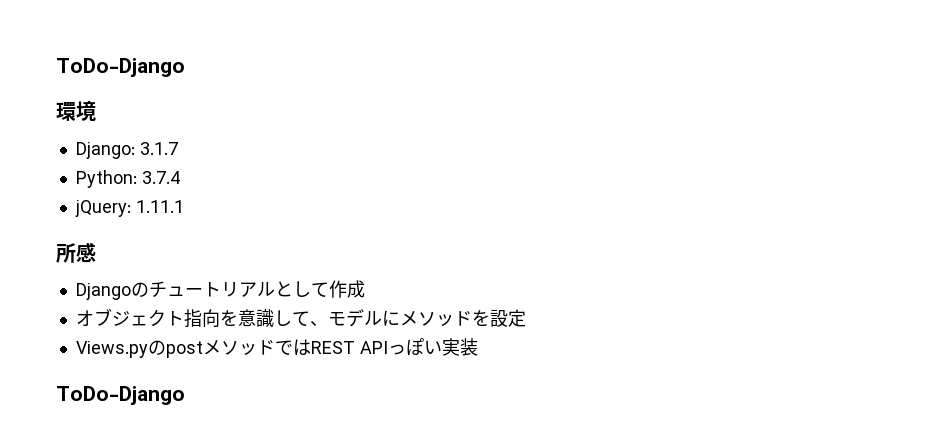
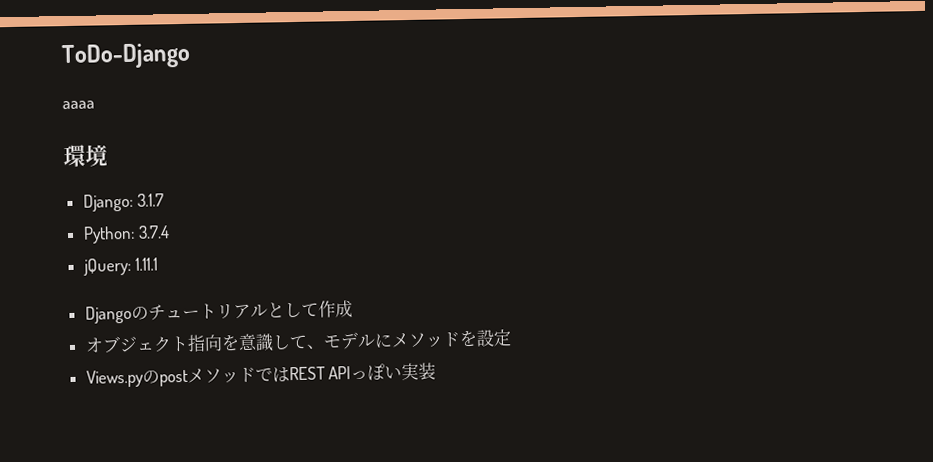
[56,58,185,77] ToDo-Django -> [61,42,191,70] [62,100,95,110] ToDo-Django // aaaa
[56,242,96,263] // 所感 -> (159, 264) none
[56,386,185,405] // ToDo-Django -> (437, 371) none

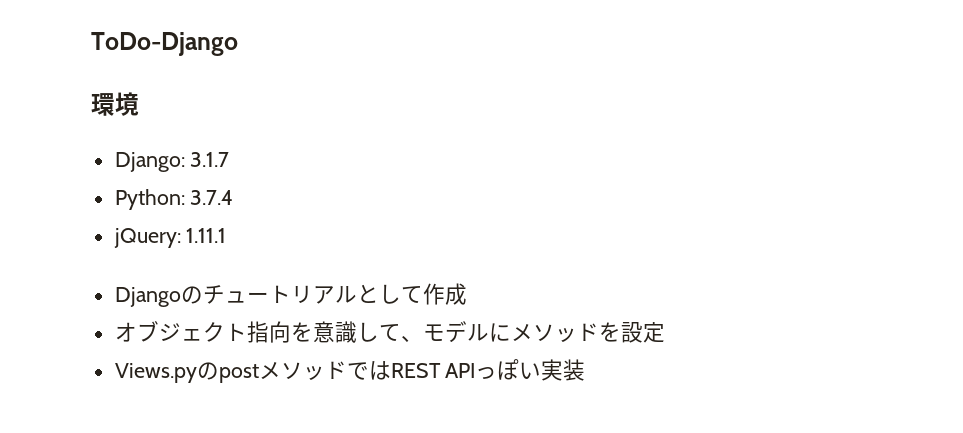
[62,100,95,110] // aaaa -> (238, 44) none

